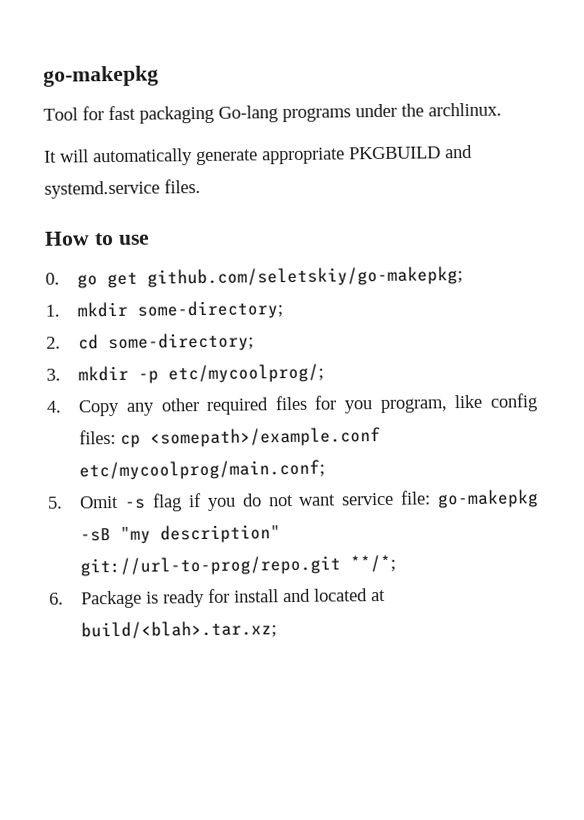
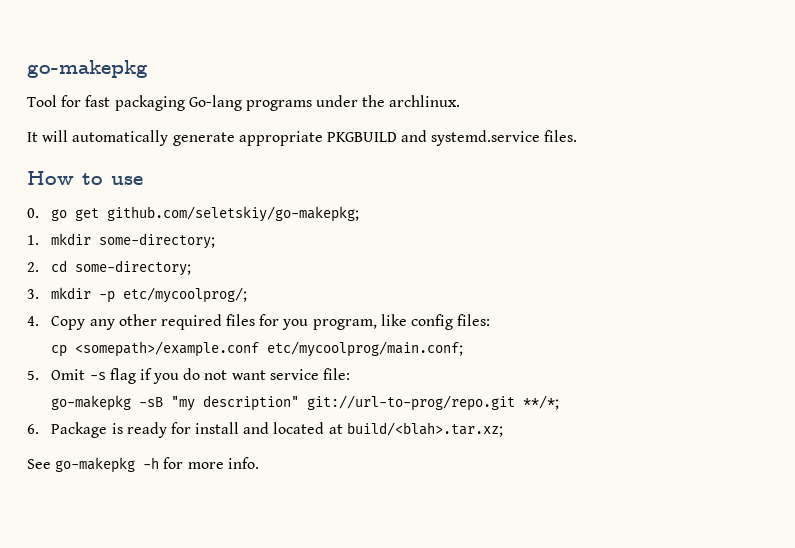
(117, 437) none -> (491, 320) //
(432, 497) none -> (351, 374) //
(278, 630) none -> [27,457,259,473] // See go-makepkg -h for more info.

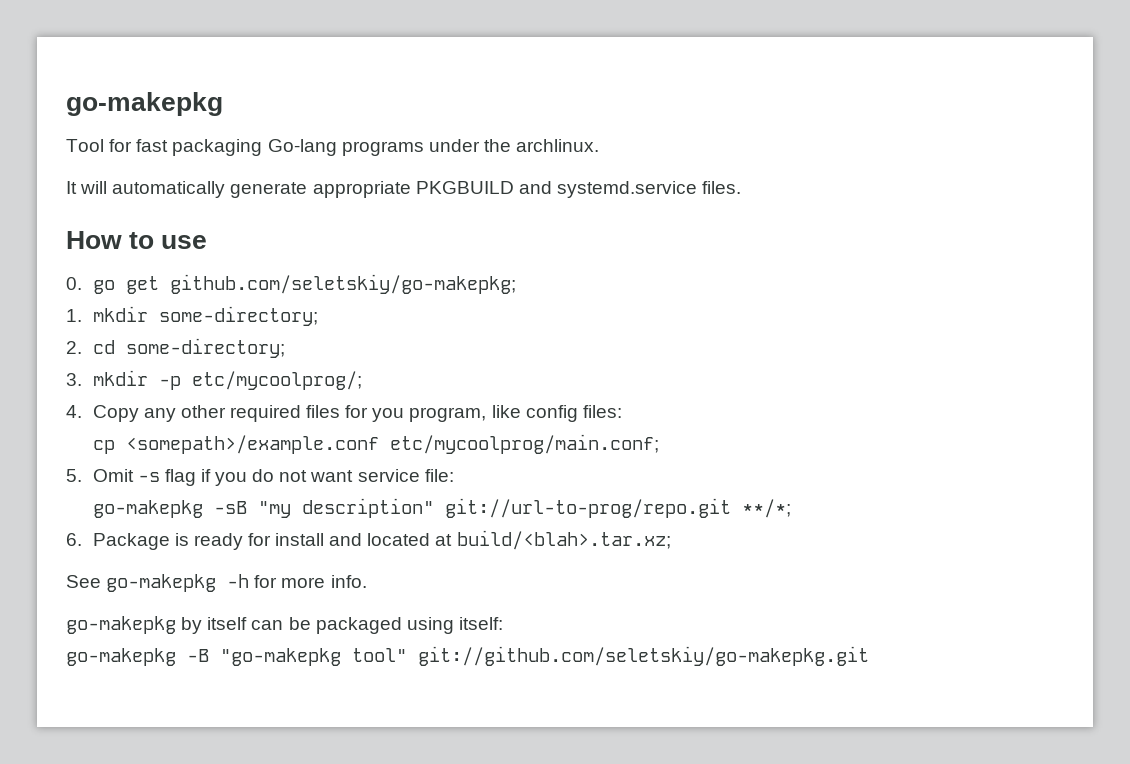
(259, 463) none -> [66,616,503,634] [66,646,869,666] // go-makepkg by itself can be packaged using itself: // go-makepkg -B "go-makepkg tool" git://github.com/seletskiy/go-makepkg.git

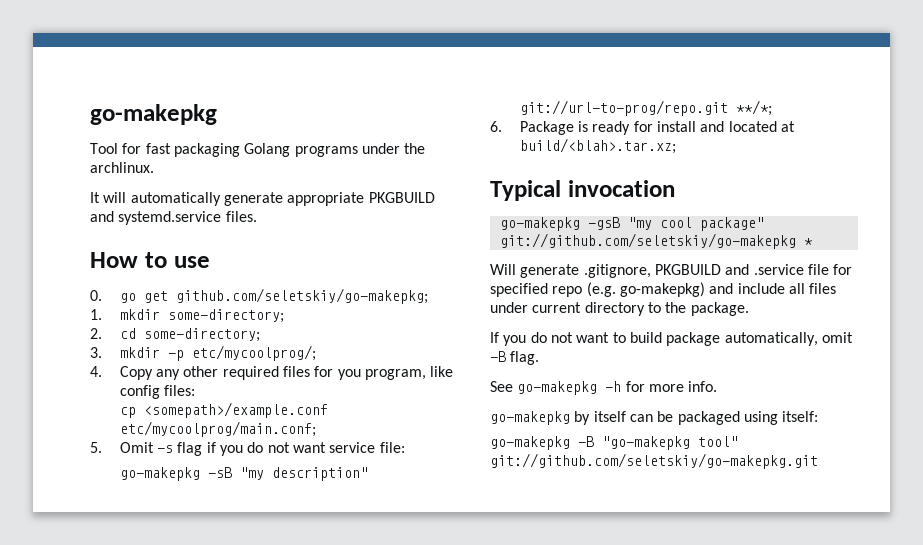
[267,139,337,156] Go-lang -> [244,143,291,157] Golang
(671, 540) none -> [490,180,675,201] [499,217,764,231] [499,233,813,249] [490,264,853,278] [490,282,837,297] [490,302,749,316] [490,332,853,346] [490,351,540,365] // Typical invocation // go-makepkg -gsB "my cool package" git://github.com/seletskiy/go-makepkg * // Will generate .gitignore, PKGBUILD and .service file for specified repo (e.g. go-makepkg) and include all files under current directory to the package. // If you do not want to build package automatically, omit -B flag.

